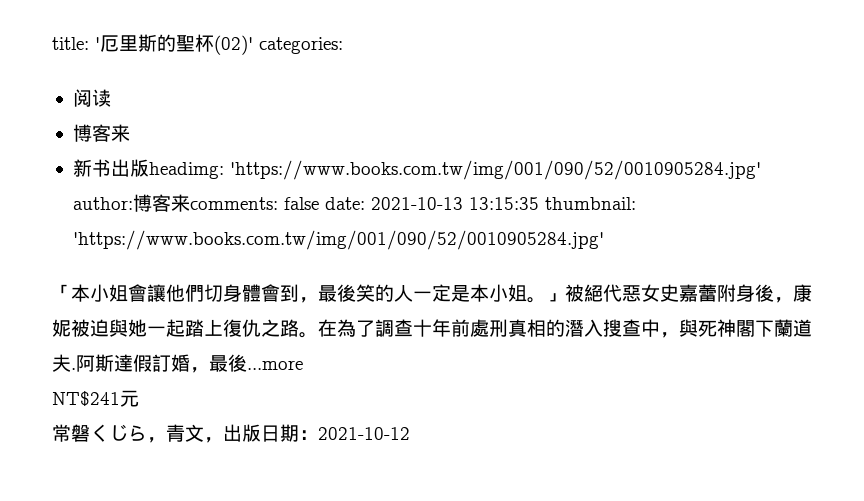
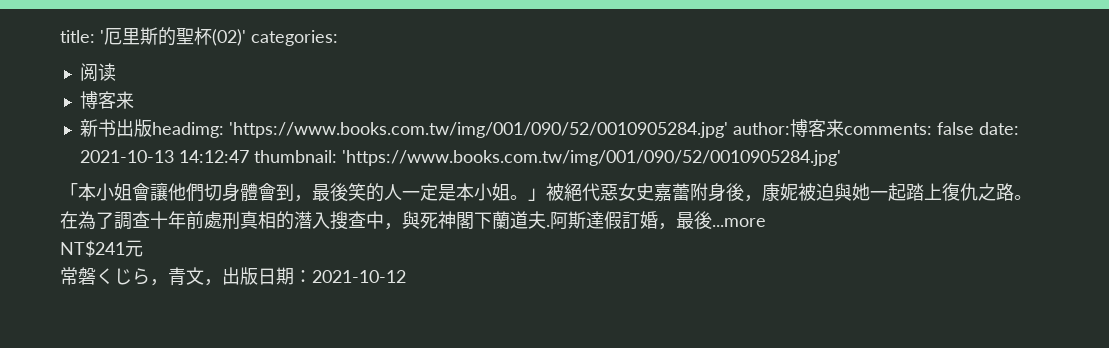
[468,197,539,210] 13:15:35 -> [178,150,249,163] 14:12:47

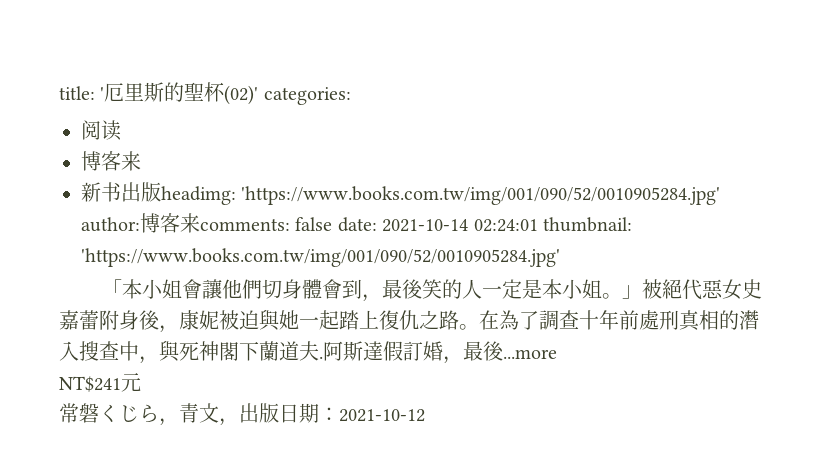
[79,150,249,163] 2021-10-13 14:12:47 -> [382,219,538,232] 2021-10-14 02:24:01

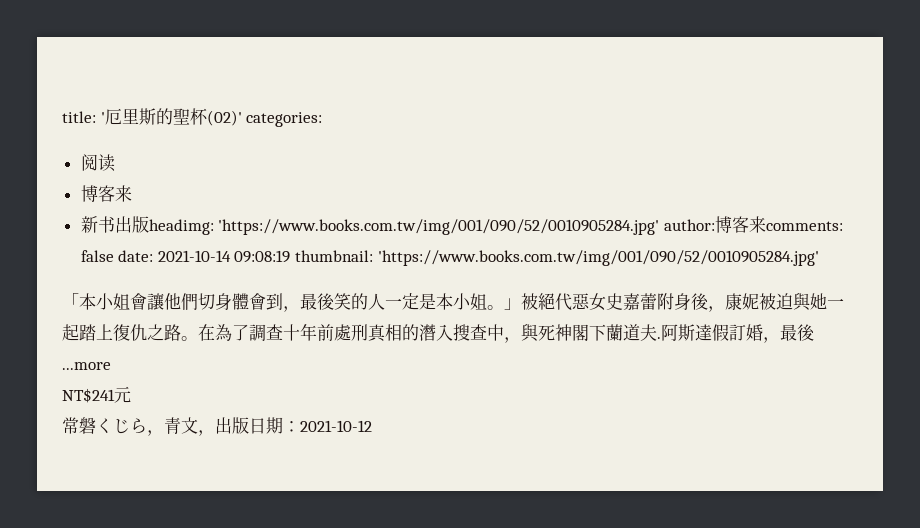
[473,219,538,232] 02:24:01 -> [234,250,291,263] 09:08:19

